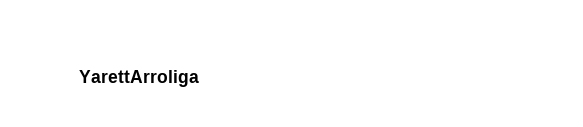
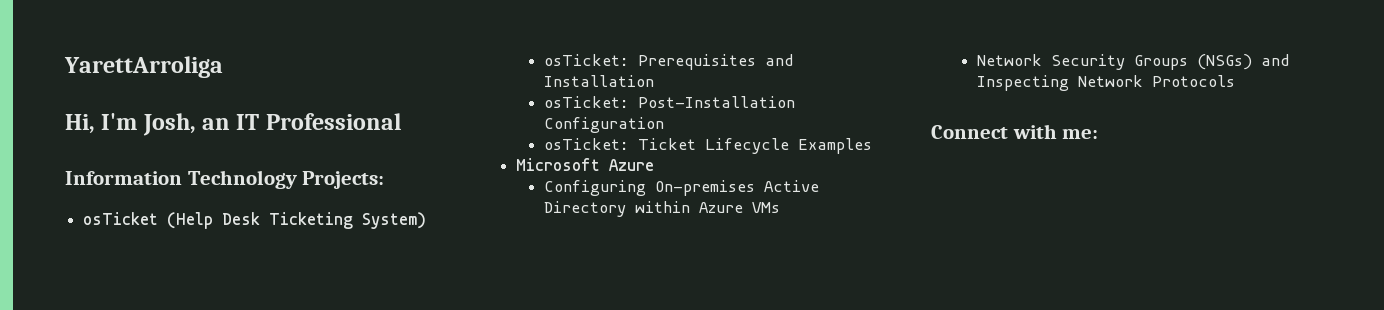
(199, 78) none -> [65,113,401,136] [65,170,385,189] [83,212,427,229] [543,54,793,70] [543,75,654,87] [543,96,795,108] [543,117,664,133] [543,138,872,154] [516,158,655,171] [543,180,819,196] [543,201,780,217] [976,54,1289,70] [976,75,1235,91] [931,124,1099,139] // Hi, I'm Josh, an IT Professional // Information Technology Projects: // osTicket (Help Desk Ticketing System) // osTicket: Prerequisites and Installation // osTicket: Post-Installation Configuration // osTicket: Ticket Lifecycle Examples // Microsoft Azure // Configuring On-premises Active Directory within Azure VMs // Network Security Groups (NSGs) and Inspecting Network Protocols // Connect with me:

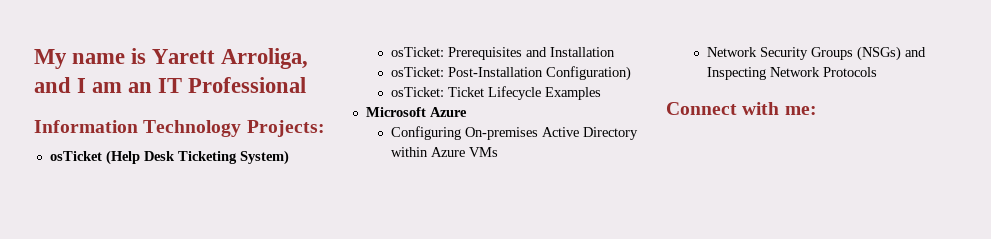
[64,56,223,78] [65,113,196,136] YarettArroliga // Hi, I'm Josh, -> [34,48,309,69] [34,77,123,93] My name is Yarett Arroliga, and I am
[543,117,664,133] Configuration -> [545,66,631,81] Configuration)

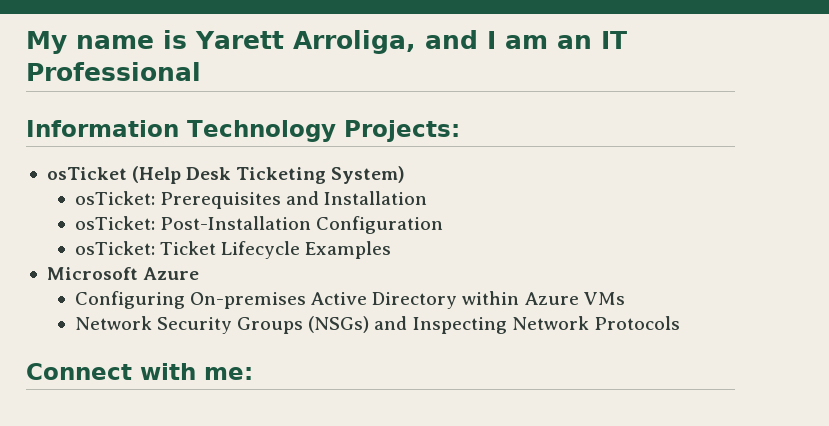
[545,66,631,81] Configuration) -> [316,216,444,234] Configuration

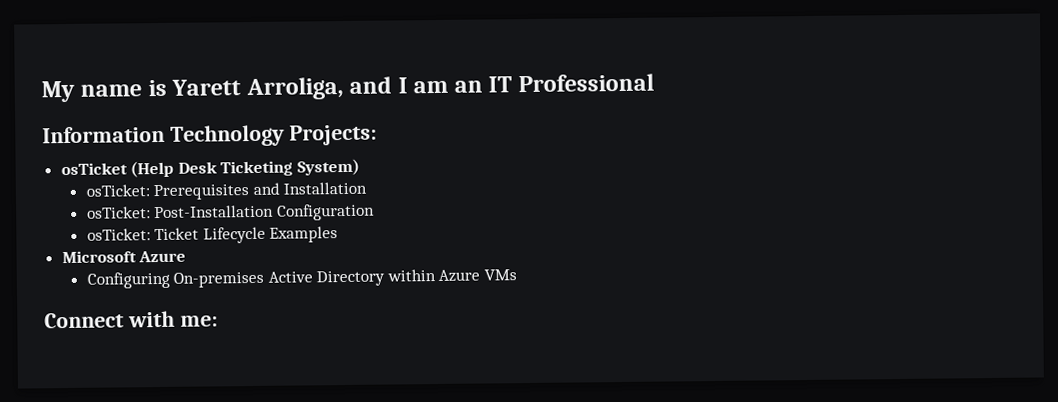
[74,316,680,334] // Network Security Groups (NSGs) and Inspecting Network Protocols -> (518, 275) none

